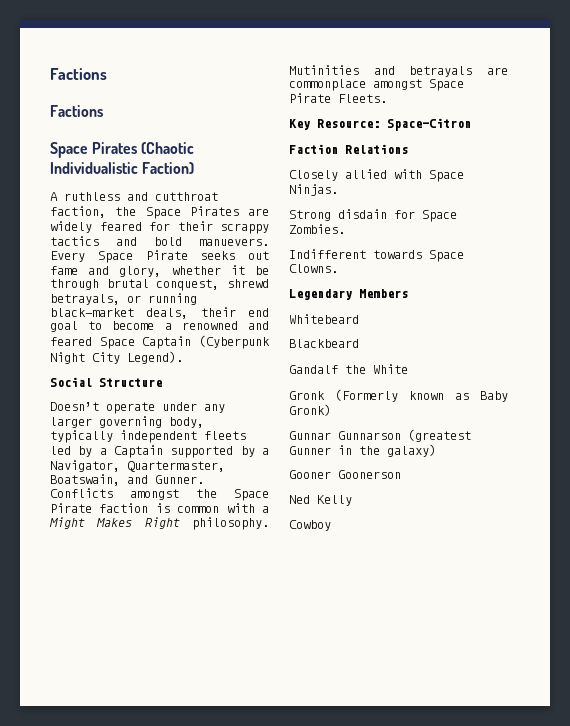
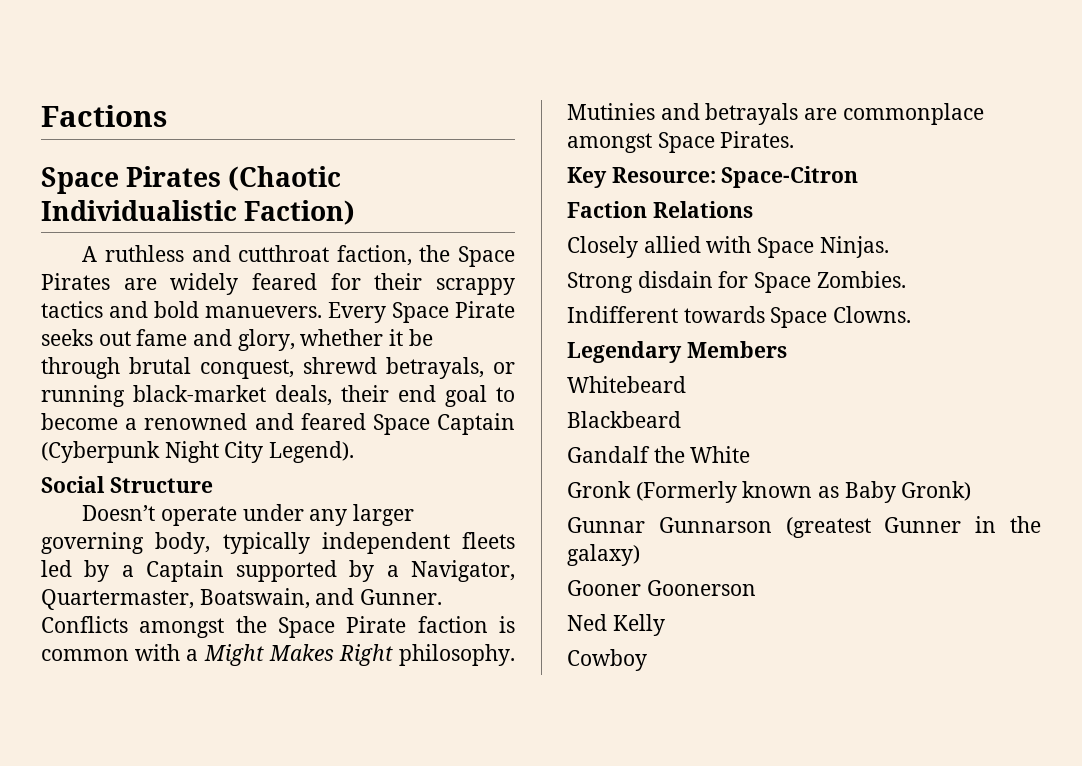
[50,68,107,80] [50,105,103,117] Factions // Factions -> [41,105,167,127] Factions
[289,65,359,75] Mutinities -> [567,103,655,120] Mutinies
[289,93,387,103] Pirate Fleets. -> [720,131,795,148] Pirates.

